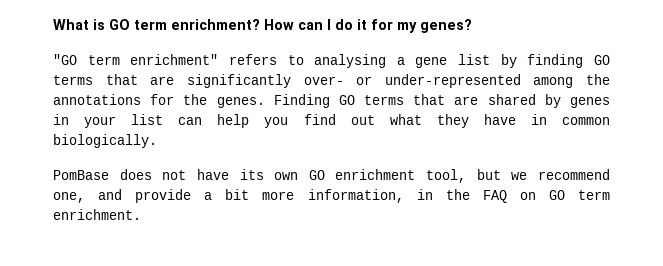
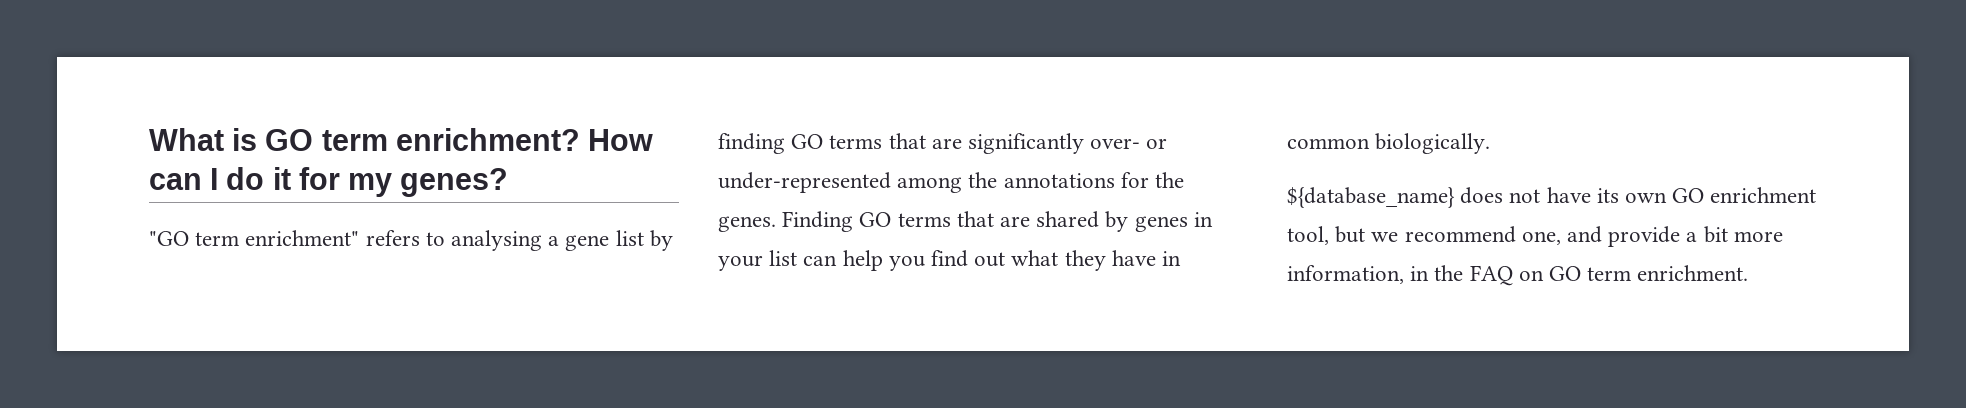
[53,170,109,180] PomBase -> [1287,187,1455,208] ${database_name}

